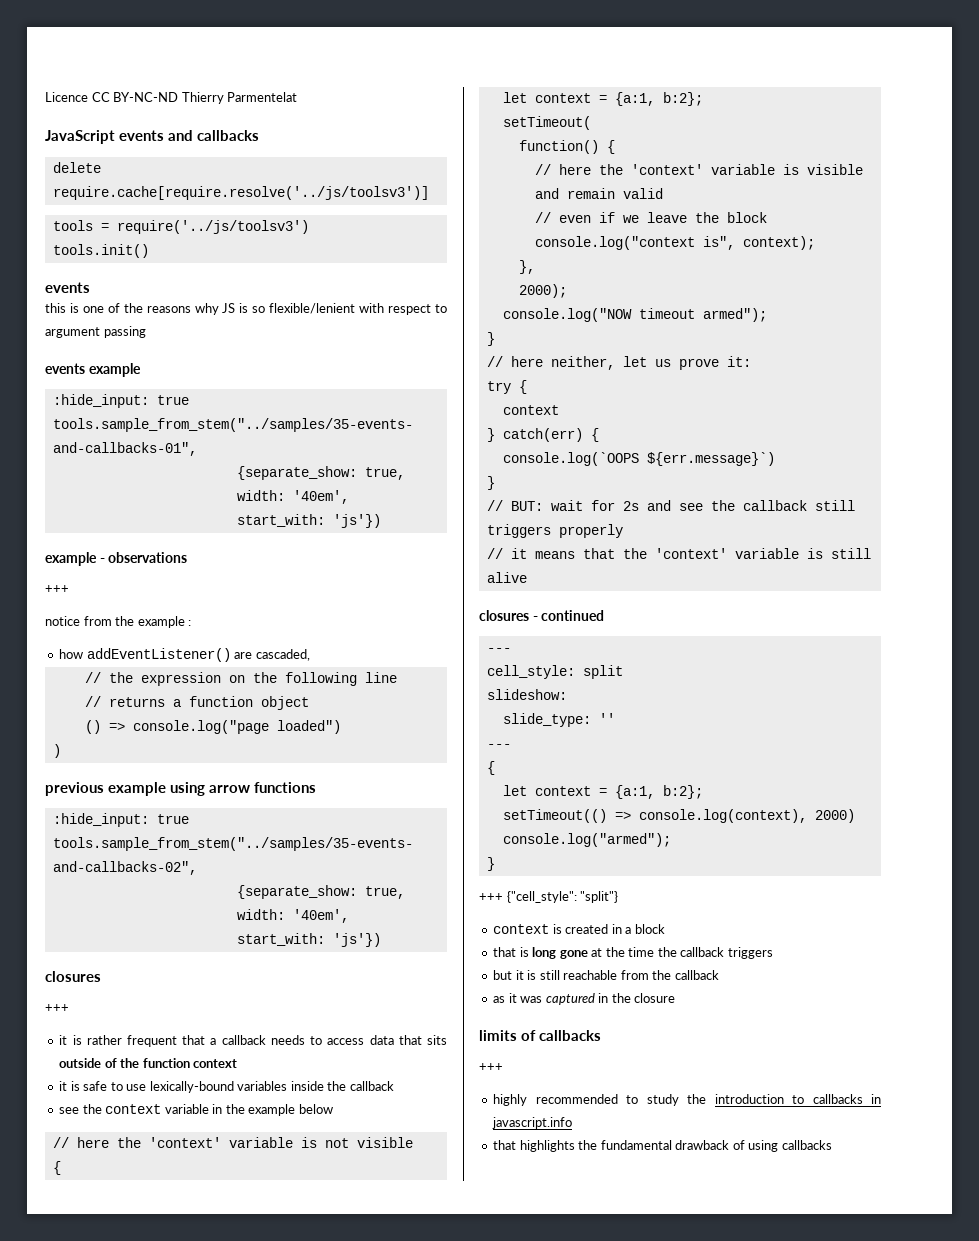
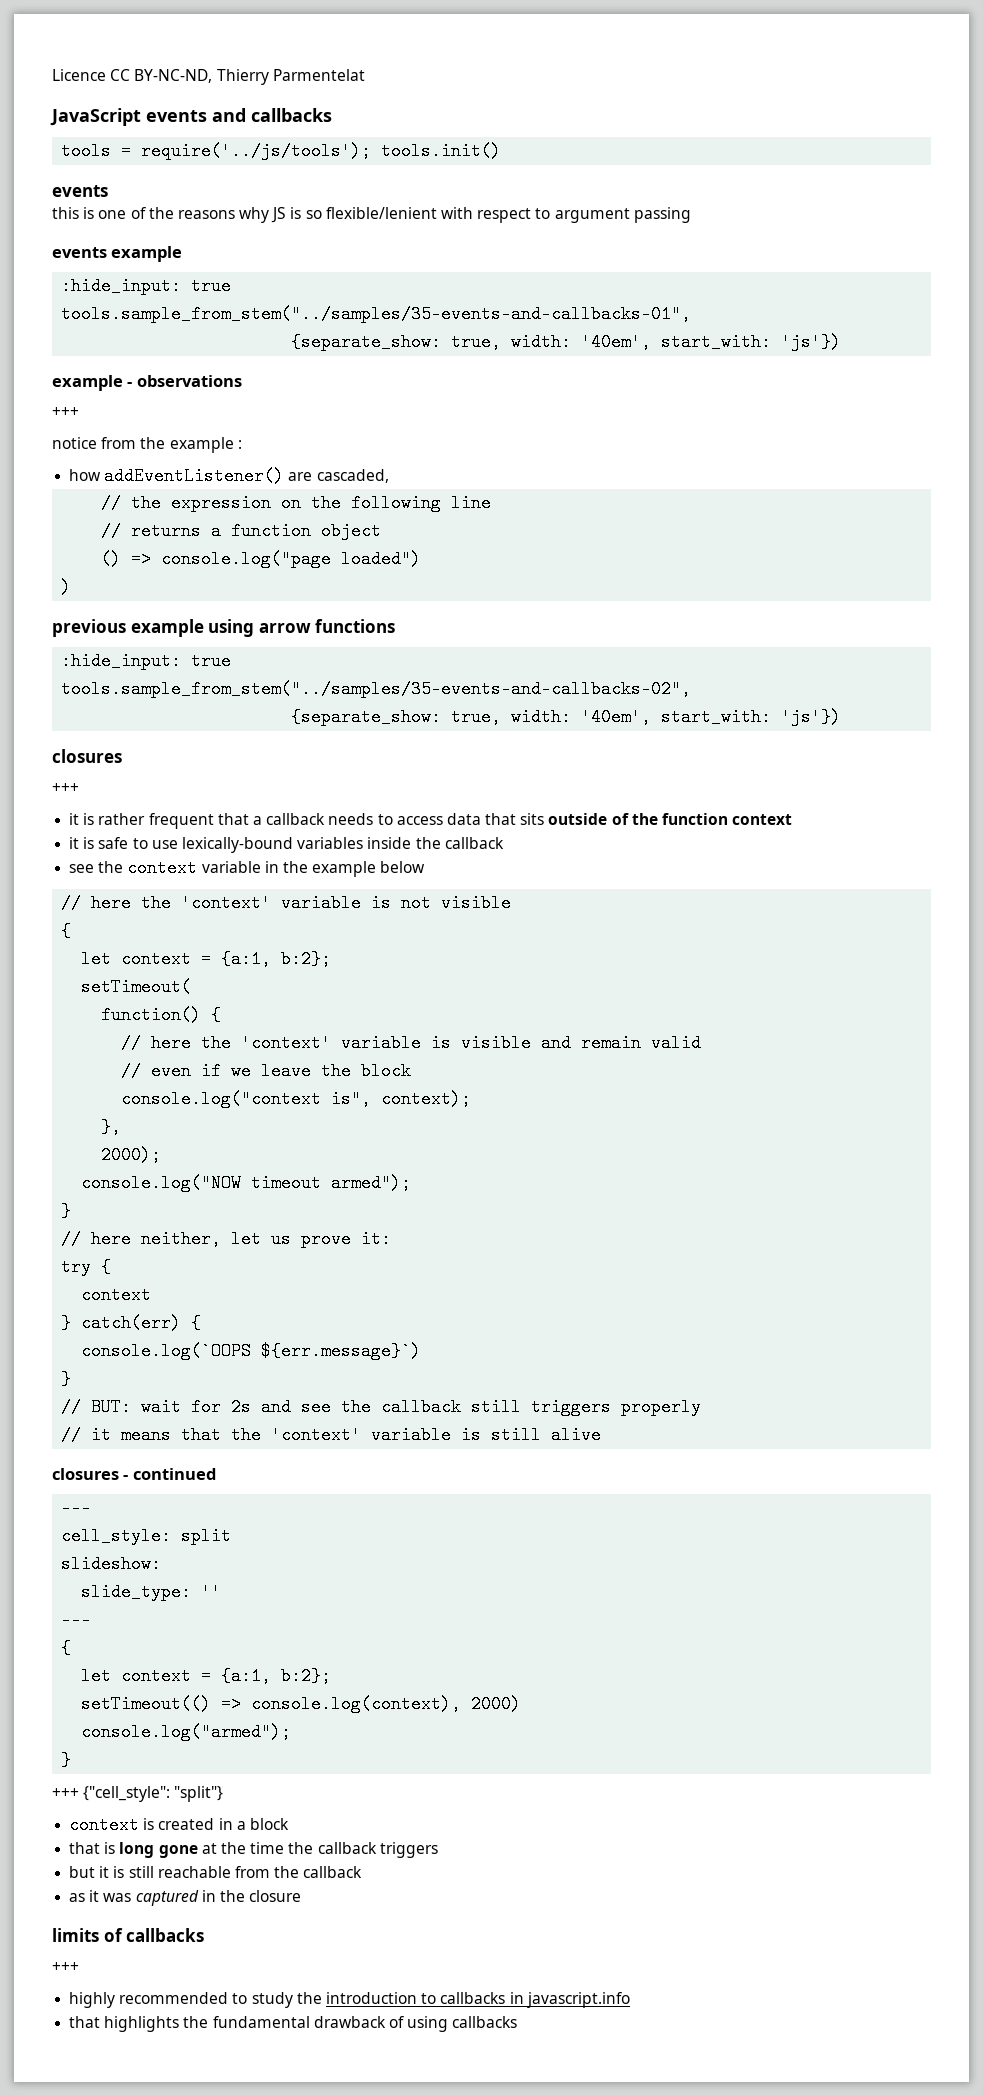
[113,92,179,102] BY-NC-ND -> [134,69,213,83] BY-NC-ND,
[52,162,101,173] [52,186,429,200] // delete require.cache[require.resolve('../js/toolsv3')] -> (332, 115) none
[116,220,309,234] require('../js/toolsv3') // -> [141,142,372,160] require('../js/tools');

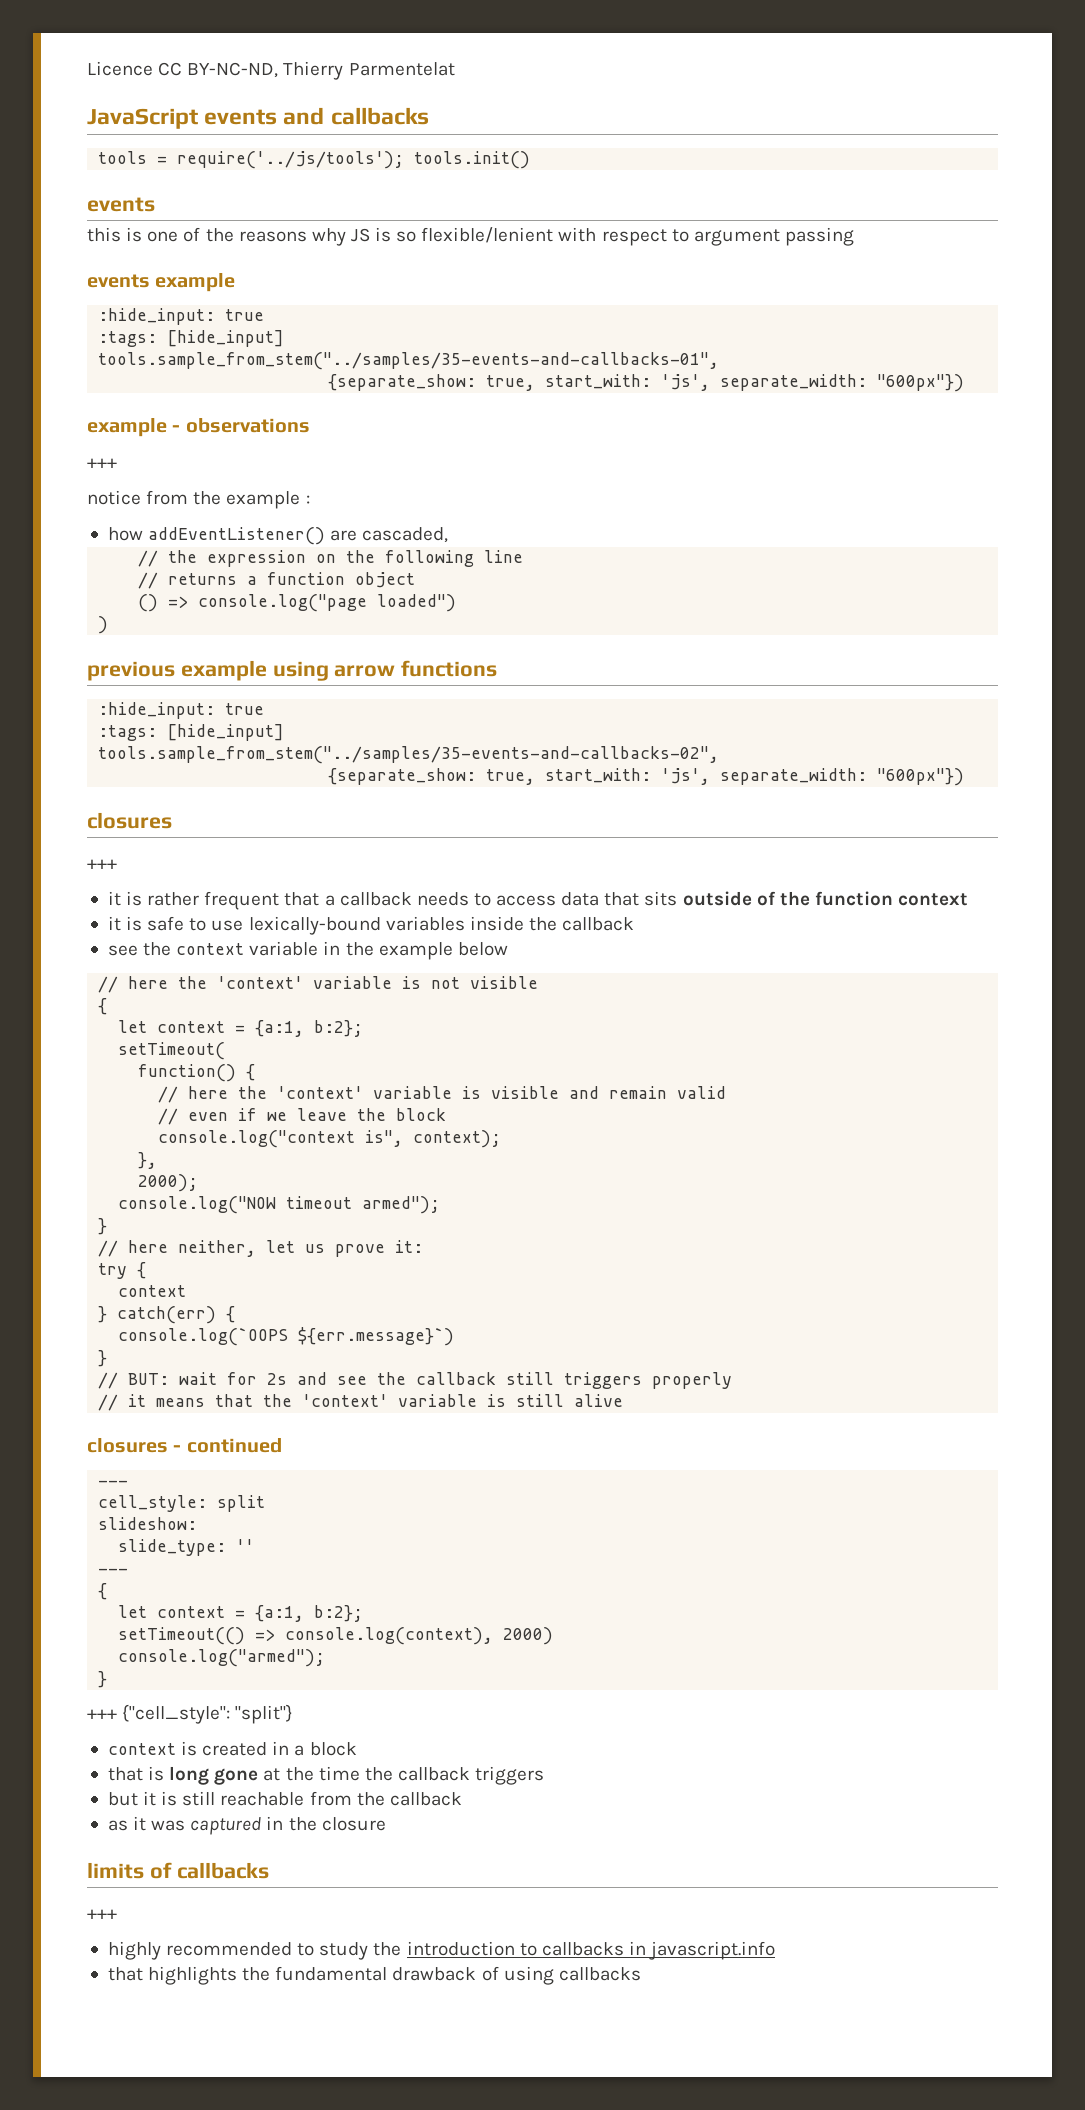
(232, 286) none -> [98,330,285,347] // :tags: [hide_input]
[511,333,842,351] width: '40em', start_with: 'js'}) -> [545,374,965,392] start_with: 'js', separate_width: "600px"})
(232, 661) none -> [98,724,285,741] // :tags: [hide_input]
[511,708,842,726] width: '40em', start_with: 'js'}) -> [545,768,965,786] start_with: 'js', separate_width: "600px"})

